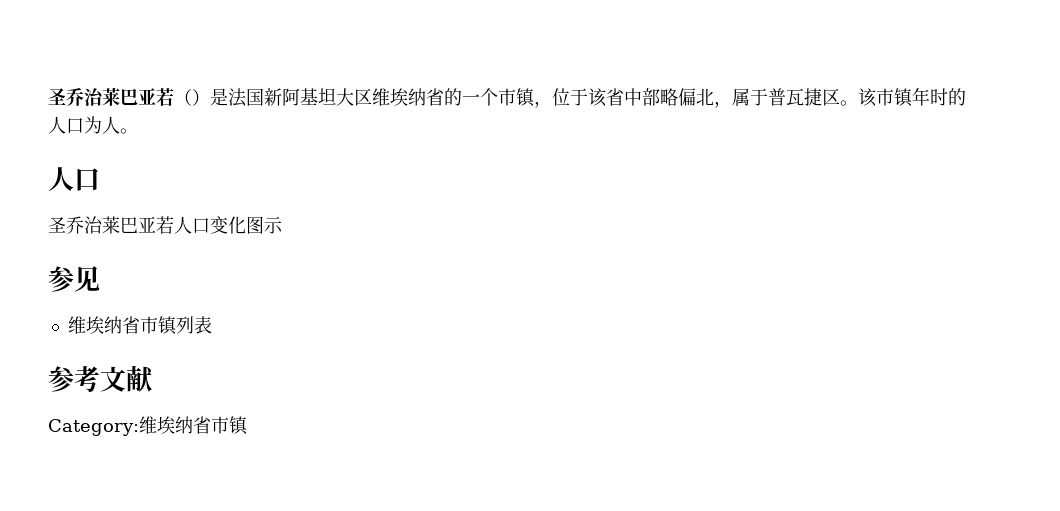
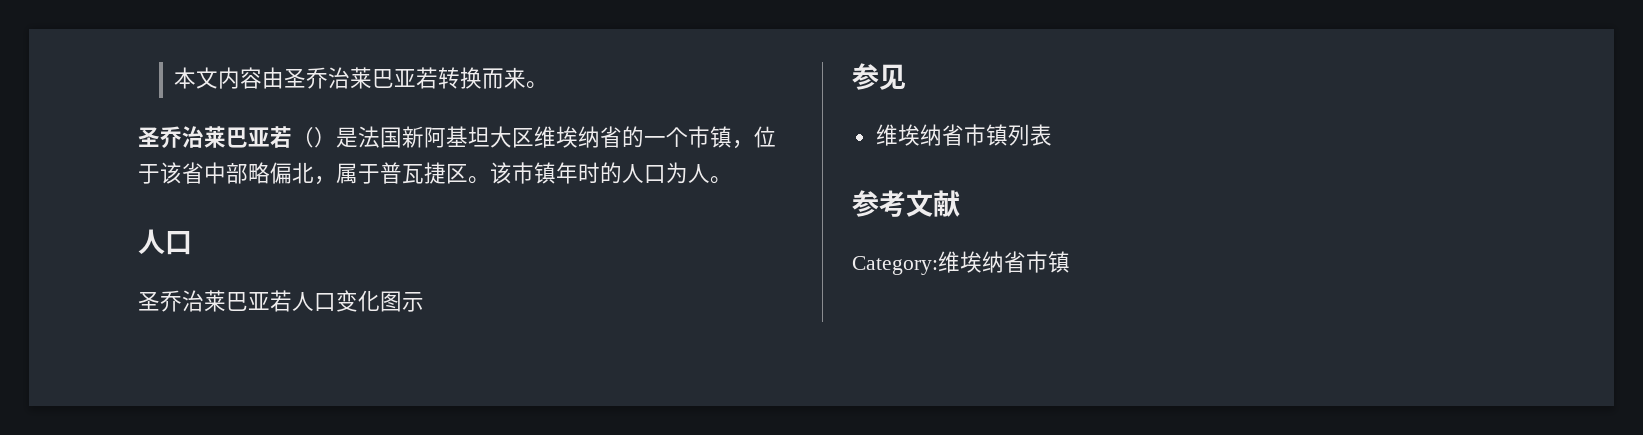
(48, 96) none -> [174,67,549,89] 本文内容由圣乔治莱巴亚若转换而来。 //

